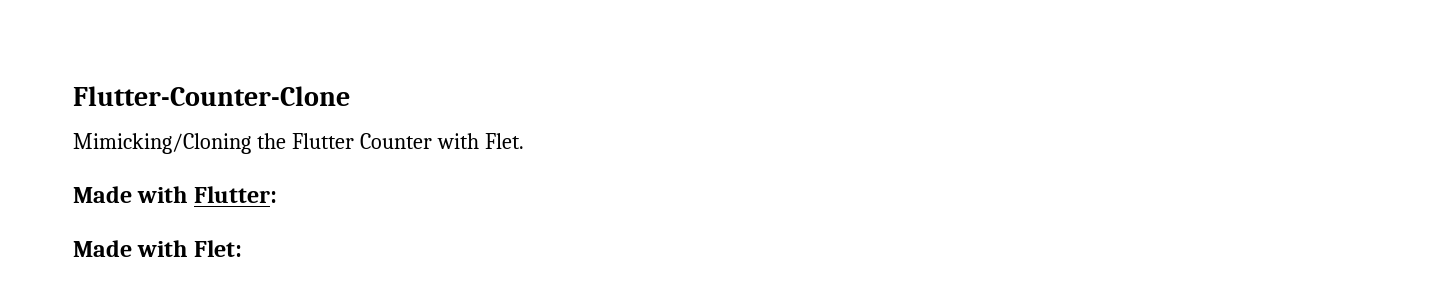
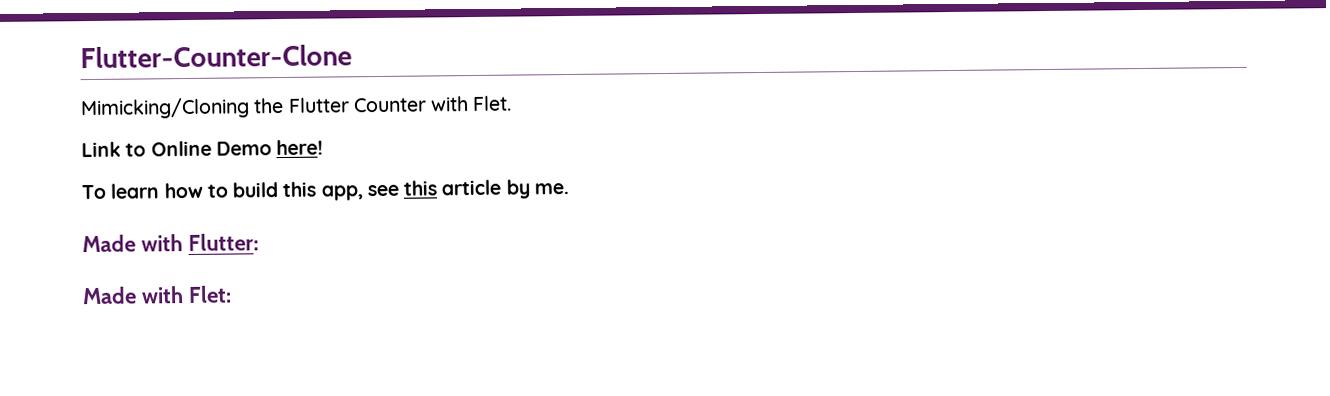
(524, 141) none -> [81,139,324,158] [81,179,569,201] // Link to Online Demo here! // To learn how to build this app, see this article by me.

